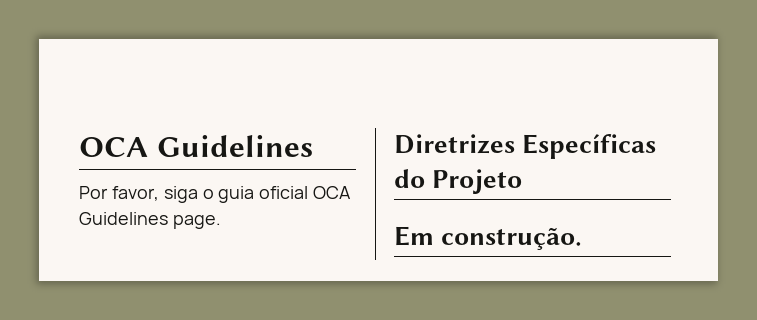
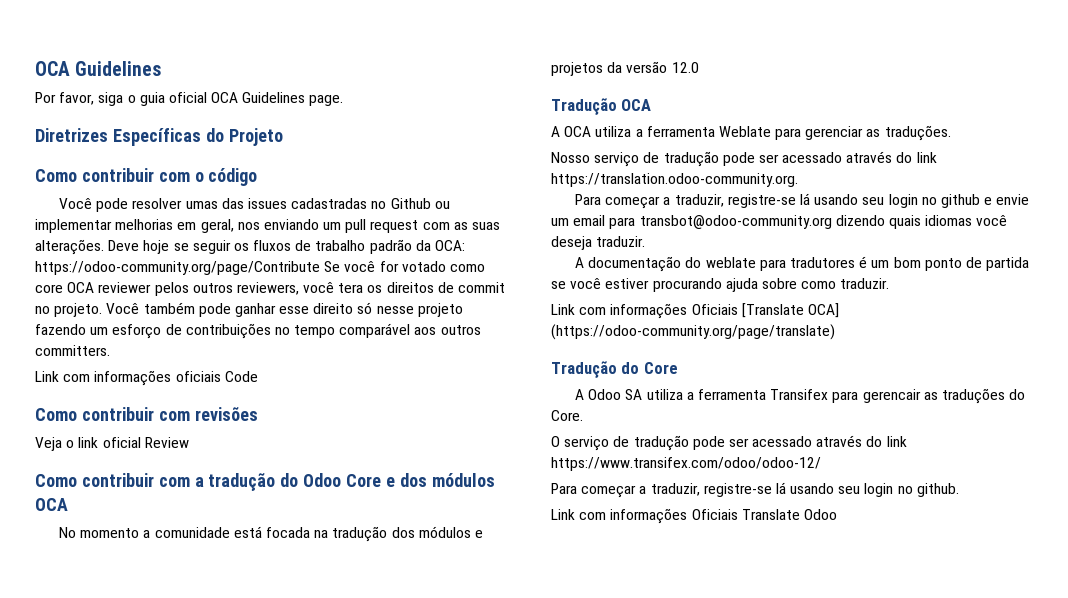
[394,226,583,250] Em construção. -> [35,168,258,186] [59,198,450,212] [35,219,501,233] [35,239,466,255] [35,261,485,275] [35,282,506,296] [35,302,463,317] [35,323,481,339] [35,345,110,356] [35,370,258,386] [35,407,258,421] [35,437,189,451] [35,473,495,491] [35,498,68,511] [59,526,483,542] [551,61,699,76] [551,98,652,115] [551,125,951,141] [551,151,937,167] [551,173,798,187] [575,193,1030,209] [551,215,1008,229] [551,236,646,250] [575,256,1030,272] [551,278,890,292] [551,303,839,319] [551,324,835,340] [551,361,678,378] [575,388,1026,404] [551,410,583,421] [551,435,907,451] [551,457,821,471] [551,482,959,498] [551,508,837,524] Como contribuir com o código // Você pode resolver umas das issues cadastradas no Github ou implementar melhorias em geral, nos enviando um pull request com as suas alterações. Deve hoje se seguir os fluxos de trabalho padrão da OCA: https://odoo-community.org/page/Contribute Se você for votado como core OCA reviewer pelos outros reviewers, você tera os direitos de commit no projeto. Você também pode ganhar esse direito só nesse projeto fazendo um esforço de contribuições no tempo comparável aos outros committers. // Link com informações oficiais Code // Como contribuir com revisões // Veja o link oficial Review // Como contribuir com a tradução do Odoo Core e dos módulos OCA // No momento a comunidade está focada na tradução dos módulos e projetos da versão 12.0 // Tradução OCA // A OCA utiliza a ferramenta Weblate para gerenciar as traduções. // Nosso serviço de tradução pode ser acessado através do link https://translation.odoo-community.org. // Para começar a traduzir, registre-se lá usando seu login no github e envie um email para transbot@odoo-community.org dizendo quais idiomas você deseja traduzir. // A documentação do weblate para tradutores é um bom ponto de partida se você estiver procurando ajuda sobre como traduzir. // Link com informações Oficiais [Translate OCA] (https://odoo-community.org/page/translate) // Tradução do Core // A Odoo SA utiliza a ferramenta Transifex para gerencair as traduções do Core. // O serviço de tradução pode ser acessado através do link https://www.transifex.com/odoo/odoo-12/ // Para começar a traduzir, registre-se lá usando seu login no github. // Link com informações Oficiais Translate Odoo

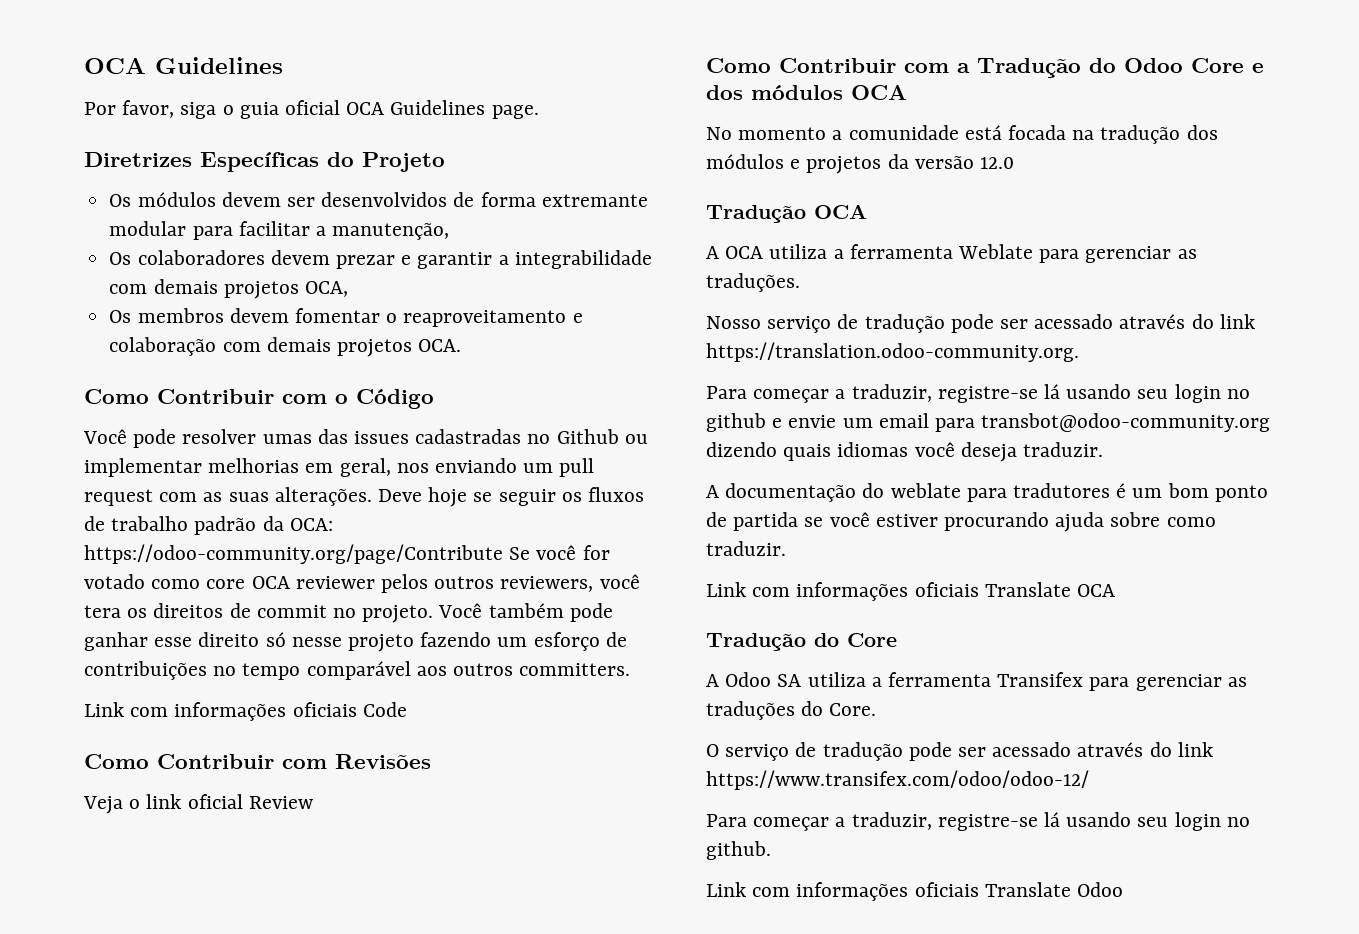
[35,168,154,182] // Como contribuir -> [109,192,648,207] [109,221,450,240] [109,250,652,269] [109,279,348,299] [109,308,583,327] [109,337,462,357] [84,389,274,404] // Os módulos devem ser desenvolvidos de forma extremante modular para facilitar a manutenção, // Os colaboradores devem prezar e garantir a integrabilidade com demais projetos OCA, // Os membros devem fomentar o reaproveitamento e colaboração com demais projetos OCA. // Como Contribuir
[208,168,258,186] código -> [356,389,434,409] Código
[81,407,258,421] contribuir com revisões -> [157,754,431,769] Contribuir com Revisões
[81,473,154,487] contribuir -> [779,58,896,73] Contribuir
[208,473,276,491] tradução -> [977,58,1081,78] Tradução
[691,303,839,318] [551,324,835,340] Oficiais [Translate OCA] (https://odoo-community.org/page/translate) -> [914,582,1116,597] oficiais Translate OCA
[862,389,921,403] gerencair -> [1135,674,1222,691] gerenciar
[691,509,738,520] Oficiais -> [914,882,979,897] oficiais

